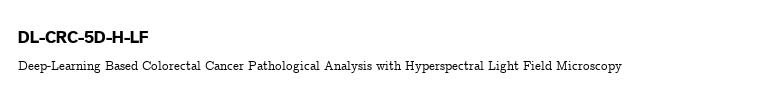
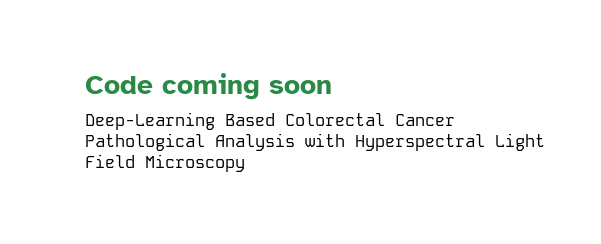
[18,31,148,43] DL-CRC-5D-H-LF -> [85,73,332,100] Code coming soon

